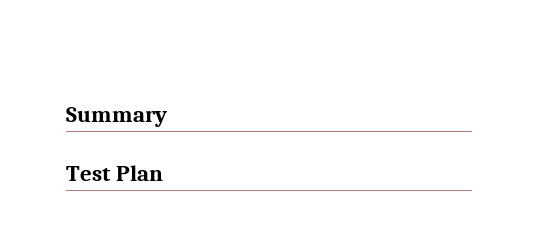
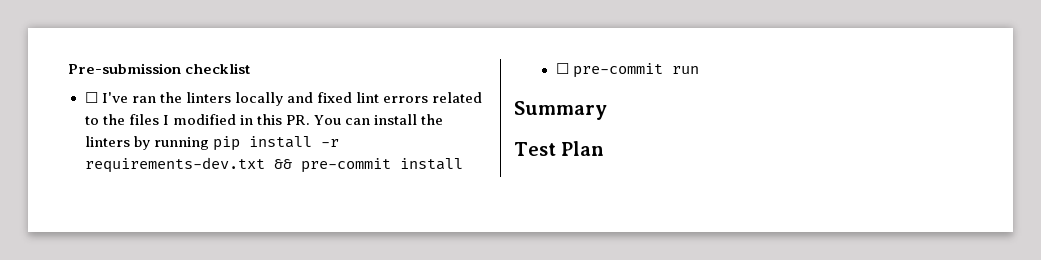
(66, 117) none -> [68,63,251,74] [84,92,483,106] [84,114,444,125] [84,136,339,151] [84,157,463,173] [555,63,699,78] Pre-submission checklist // ☐ I've ran the linters locally and fixed lint errors related to the files I modified in this PR. You can install the linters by running pip install -r requirements-dev.txt && pre-commit install // ☐ pre-commit run //

